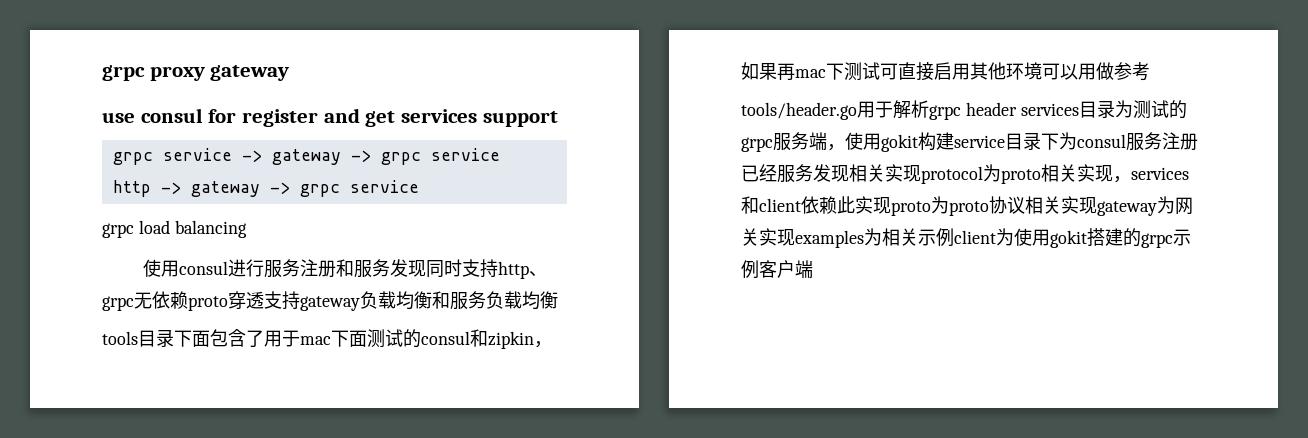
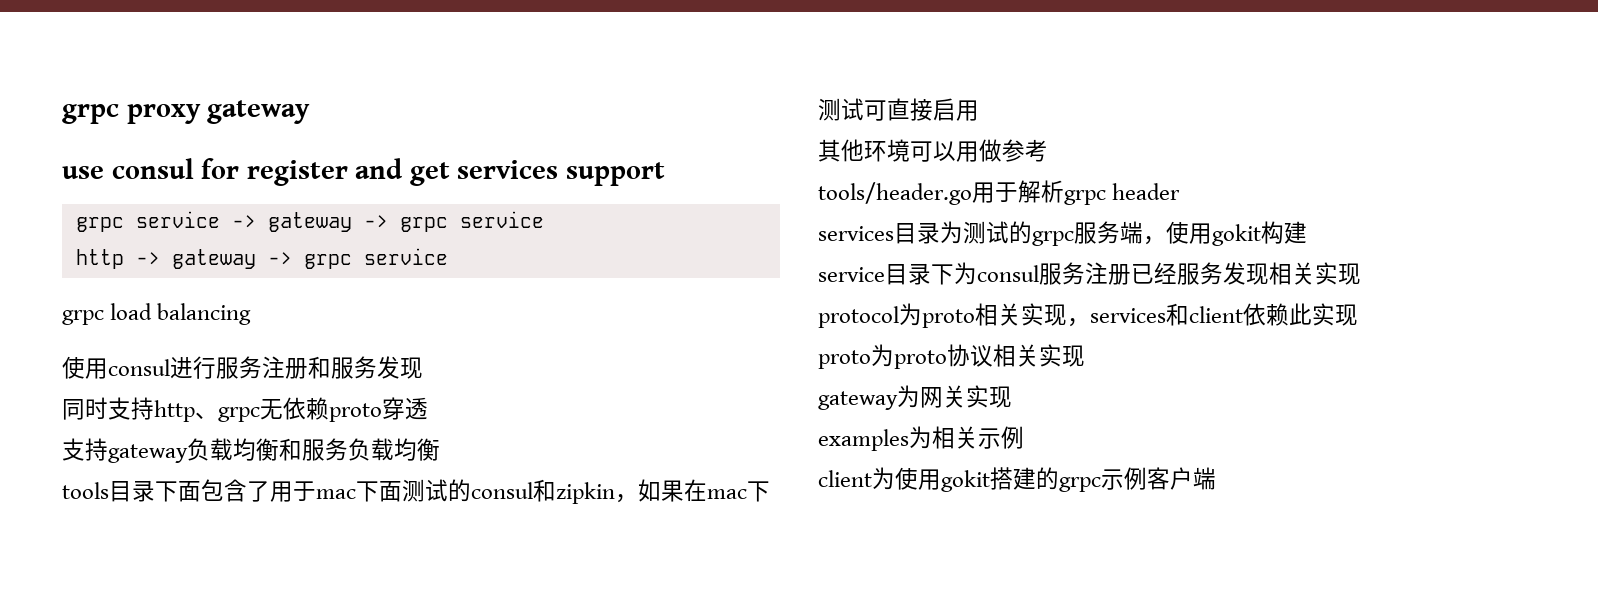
(426, 268) none -> (423, 368) //
(264, 300) none -> (428, 408) //
[777,63,795,81] 再 -> [684,479,707,502] 在
(970, 71) none -> (979, 110) //
(1017, 109) none -> (1181, 191) //
(954, 141) none -> (1307, 232) //
(921, 173) none -> (1361, 274) //
(891, 205) none -> (1358, 315) //
(1097, 205) none -> (1085, 356) //
(795, 237) none -> (1012, 397) //
(954, 237) none -> (1024, 437) //

